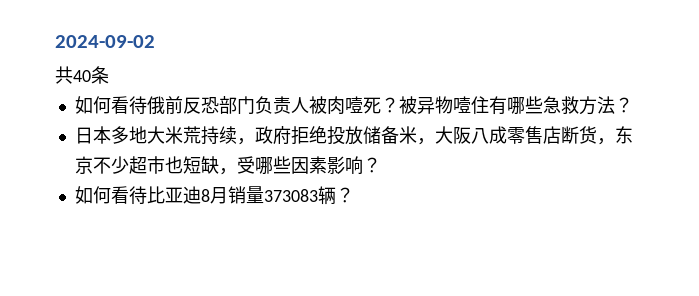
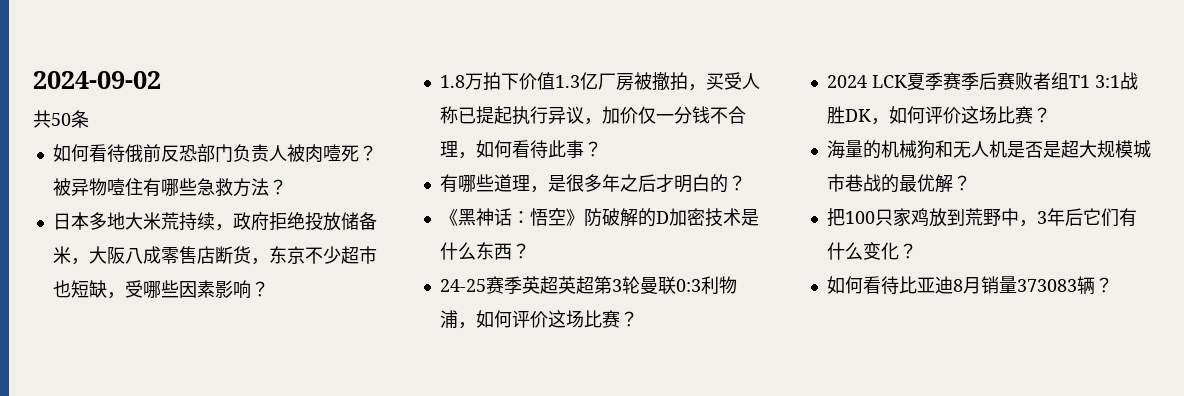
[73,70,91,82] 40 -> [51,113,71,126] 50
(381, 165) none -> [439,72,760,91] [439,106,746,125] [439,140,602,159] [439,174,746,193] [439,208,759,227] [439,242,530,260] [439,276,737,294] [439,310,638,329] [826,72,1138,90] [826,106,1051,125] [826,140,1151,159] [826,174,971,193] [826,208,1137,227] [826,242,917,260] // 1.8万拍下价值1.3亿厂房被撤拍，买受人称已提起执行异议，加价仅一分钱不合理，如何看待此事？ // 有哪些道理，是很多年之后才明白的？ // 《黑神话：悟空》防破解的D加密技术是什么东西？ // 24-25赛季英超英超第3轮曼联0:3利物浦，如何评价这场比赛？ // 2024 LCK夏季赛季后赛败者组T1 3:1战胜DK，如何评价这场比赛？ // 海量的机械狗和无人机是否是超大规模城市巷战的最优解？ // 把100只家鸡放到荒野中，3年后它们有什么变化？

